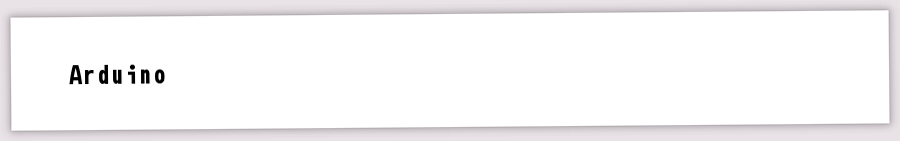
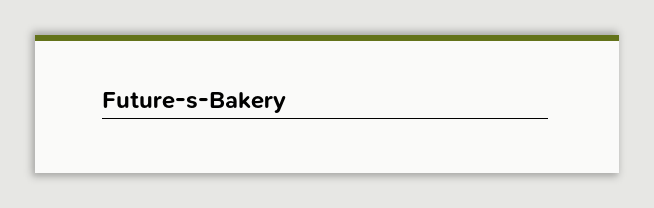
[67,64,167,85] Arduino -> [102,92,286,113] Future-s-Bakery

